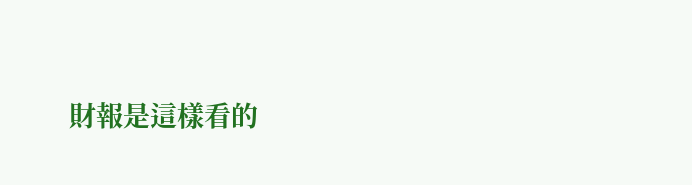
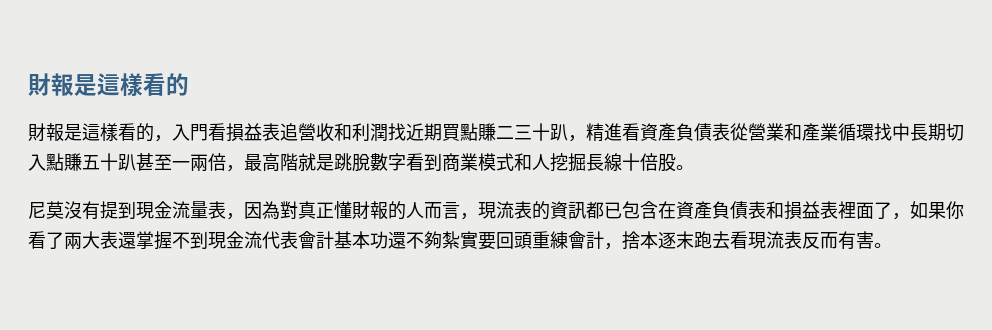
[69,102,258,130] 財報是這樣看的 -> [28,73,189,96] [28,123,964,142] [28,153,694,172] [28,201,964,220] [28,231,892,250] 財報是這樣看的 // 財報是這樣看的，入門看損益表追營收和利潤找近期買點賺二三十趴，精進看資產負債表從營業和產業循環找中長期切入點賺五十趴甚至一兩倍，最高階就是跳脫數字看到商業模式和人挖掘長線十倍股。 // 尼莫沒有提到現金流量表，因為對真正懂財報的人而言，現流表的資訊都已包含在資產負債表和損益表裡面了，如果你看了兩大表還掌握不到現金流代表會計基本功還不夠紮實要回頭重練會計，捨本逐末跑去看現流表反而有害。

